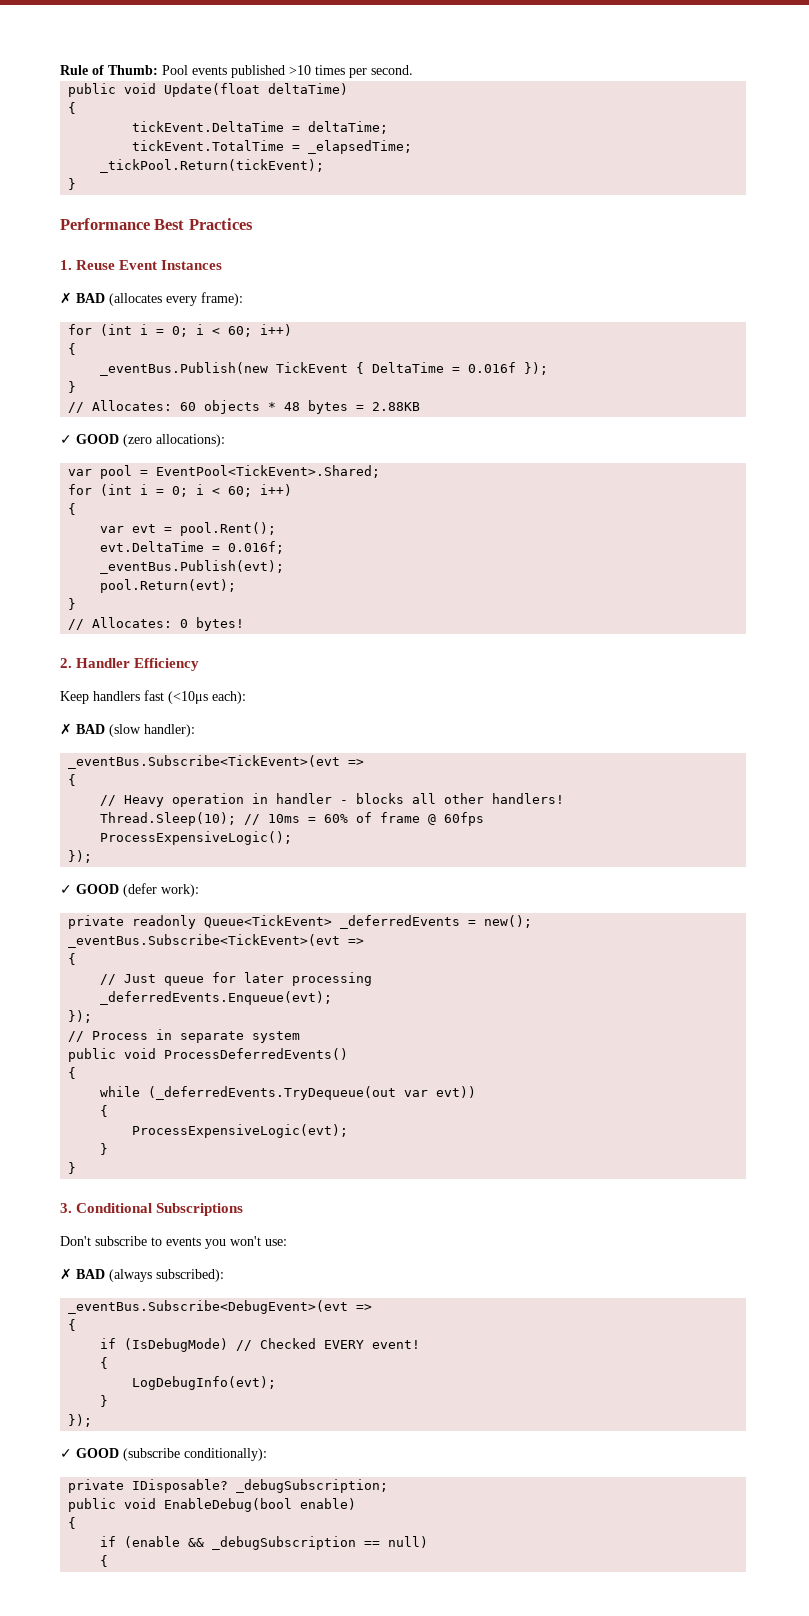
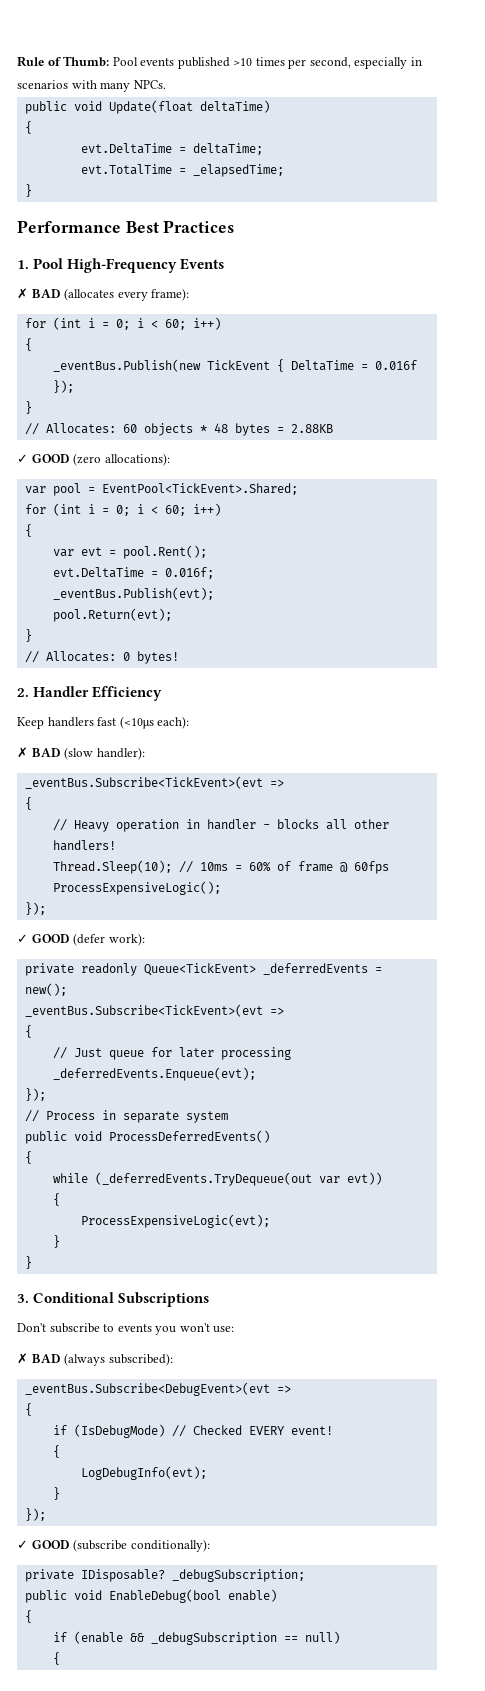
[371,65,413,75] second. -> [309,57,422,69] [17,80,166,92] second, especially in scenarios with many NPCs.
[132,121,285,132] tickEvent.DeltaTime -> [80,143,172,154] evt.DeltaTime
[132,140,285,151] tickEvent.TotalTime -> [80,164,172,175] evt.TotalTime
[100,159,325,173] // _tickPool.Return(tickEvent); -> (284, 170) none
[76,260,223,270] Reuse Event Instances -> [33,258,225,273] Pool High-Frequency Events

